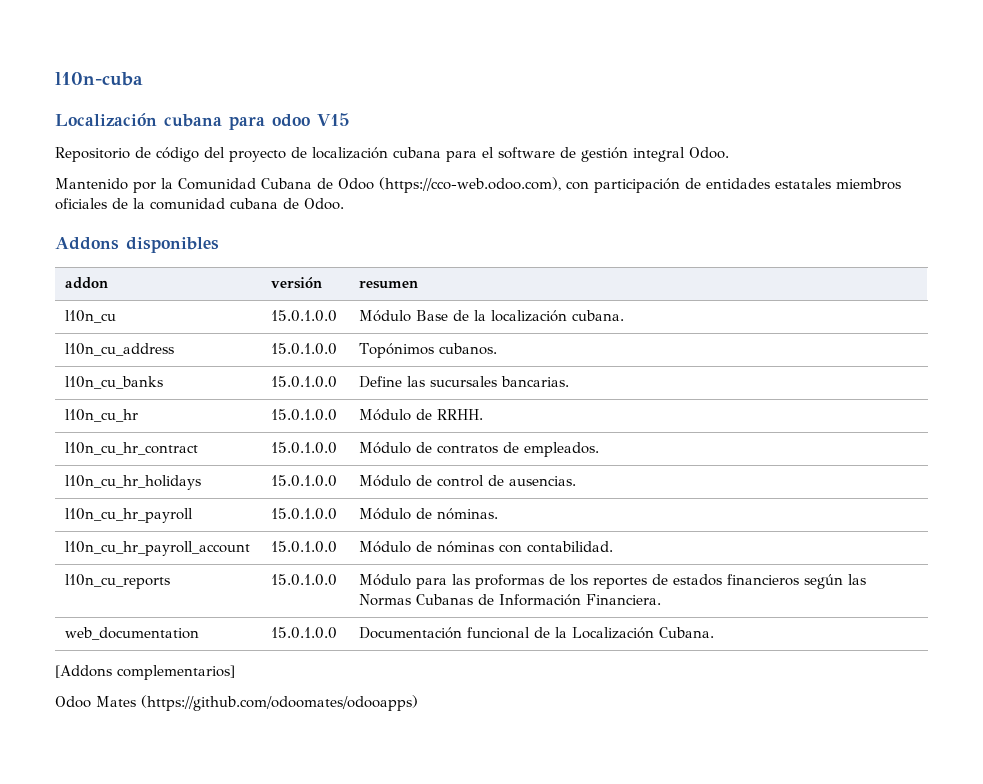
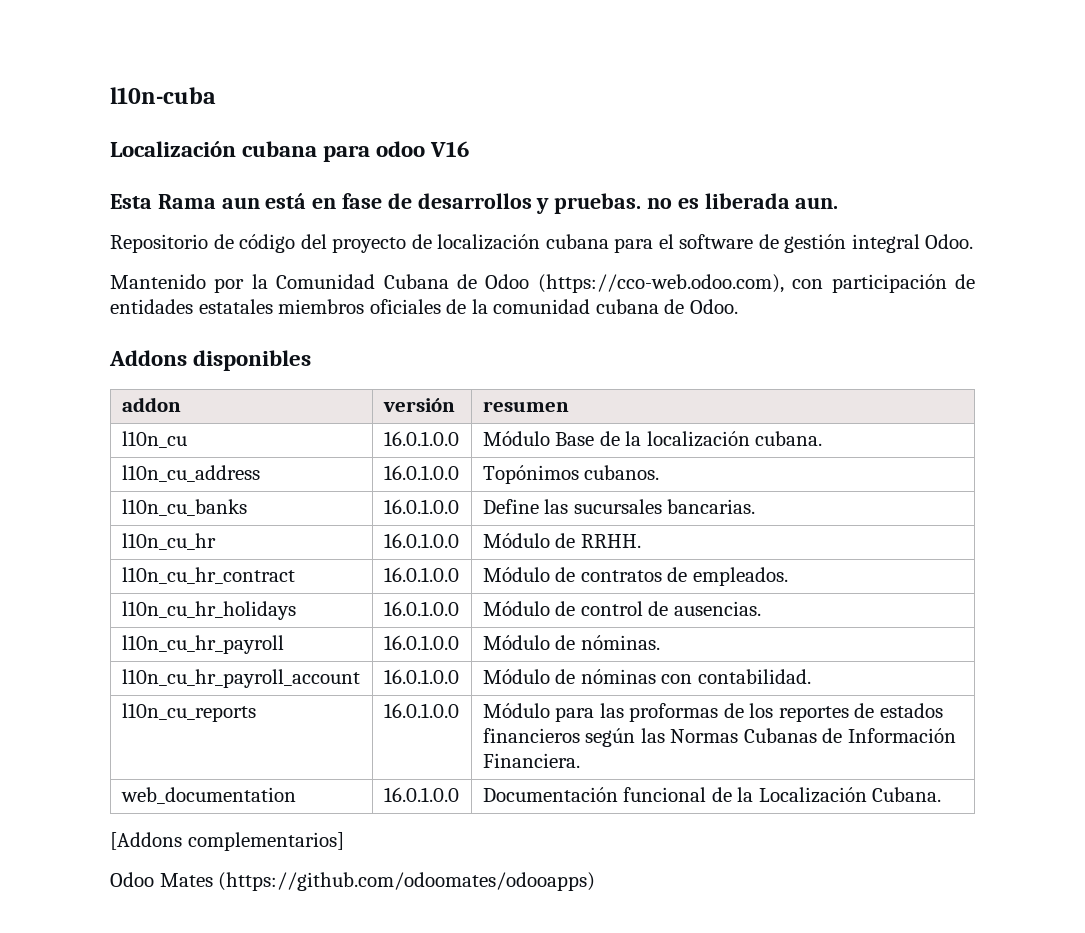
[317,113,350,126] V15 -> [430,141,470,157] [110,193,839,214] V16 // Esta Rama aun está en fase de desarrollos y pruebas. no es liberada aun.
[271,310,338,322] 15.0.1.0.0 -> [383,431,459,446] 16.0.1.0.0
[271,343,338,355] 15.0.1.0.0 -> [383,465,459,480] 16.0.1.0.0
[271,376,338,388] 15.0.1.0.0 -> [383,499,459,514] 16.0.1.0.0
[271,409,338,421] 15.0.1.0.0 -> [383,533,459,548] 16.0.1.0.0
[271,442,338,454] 15.0.1.0.0 -> [383,567,459,582] 16.0.1.0.0
[271,475,338,487] 15.0.1.0.0 -> [383,601,459,616] 16.0.1.0.0
[271,508,338,520] 15.0.1.0.0 -> [383,635,459,650] 16.0.1.0.0
[271,541,338,553] 15.0.1.0.0 -> [383,669,459,684] 16.0.1.0.0
[271,574,338,586] 15.0.1.0.0 -> [383,703,459,718] 16.0.1.0.0
[271,627,338,639] 15.0.1.0.0 -> [383,787,459,802] 16.0.1.0.0

